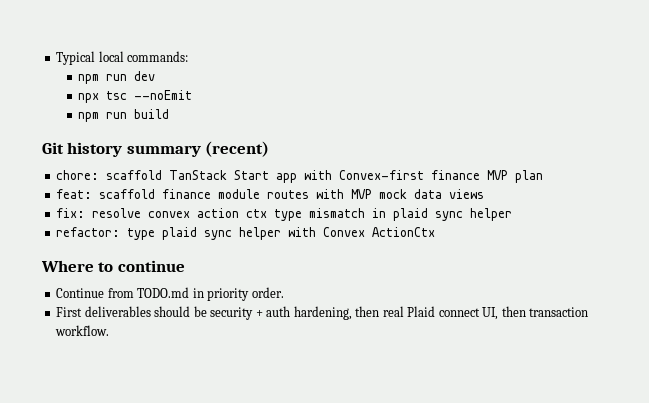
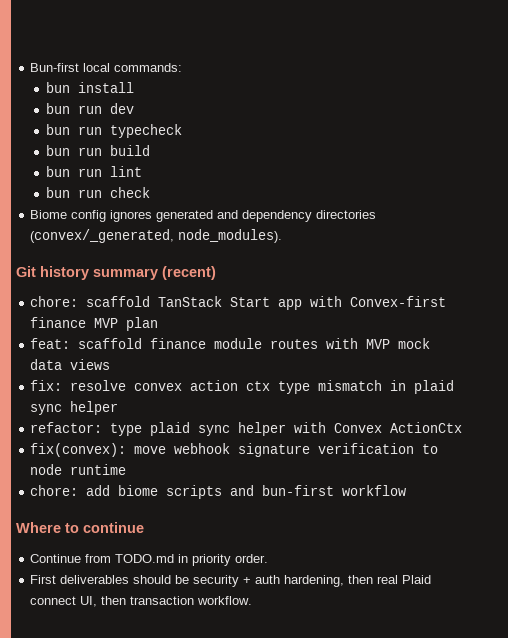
[56,51,96,65] Typical -> [30,63,80,72] Bun-first
[78,74,100,84] npm -> [45,82,134,93] [45,103,70,114] bun install // bun
[78,90,193,103] [78,109,170,122] npx tsc --noEmit // npm run build -> [45,124,182,138] [45,145,150,156] [45,166,142,177] [45,187,150,198] [30,210,377,222] [30,229,283,243] bun run typecheck // bun run build // bun run lint // bun run check // Biome config ignores generated and dependency directories (convex/_generated, node_modules).
(436, 232) none -> [30,443,439,457] [30,464,127,475] [30,485,407,499] // fix(convex): move webhook signature verification to node runtime // chore: add biome scripts and bun-first workflow

